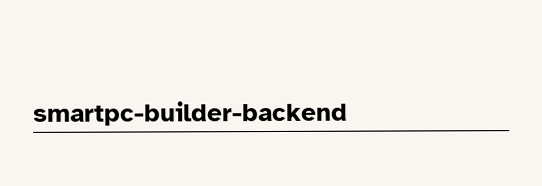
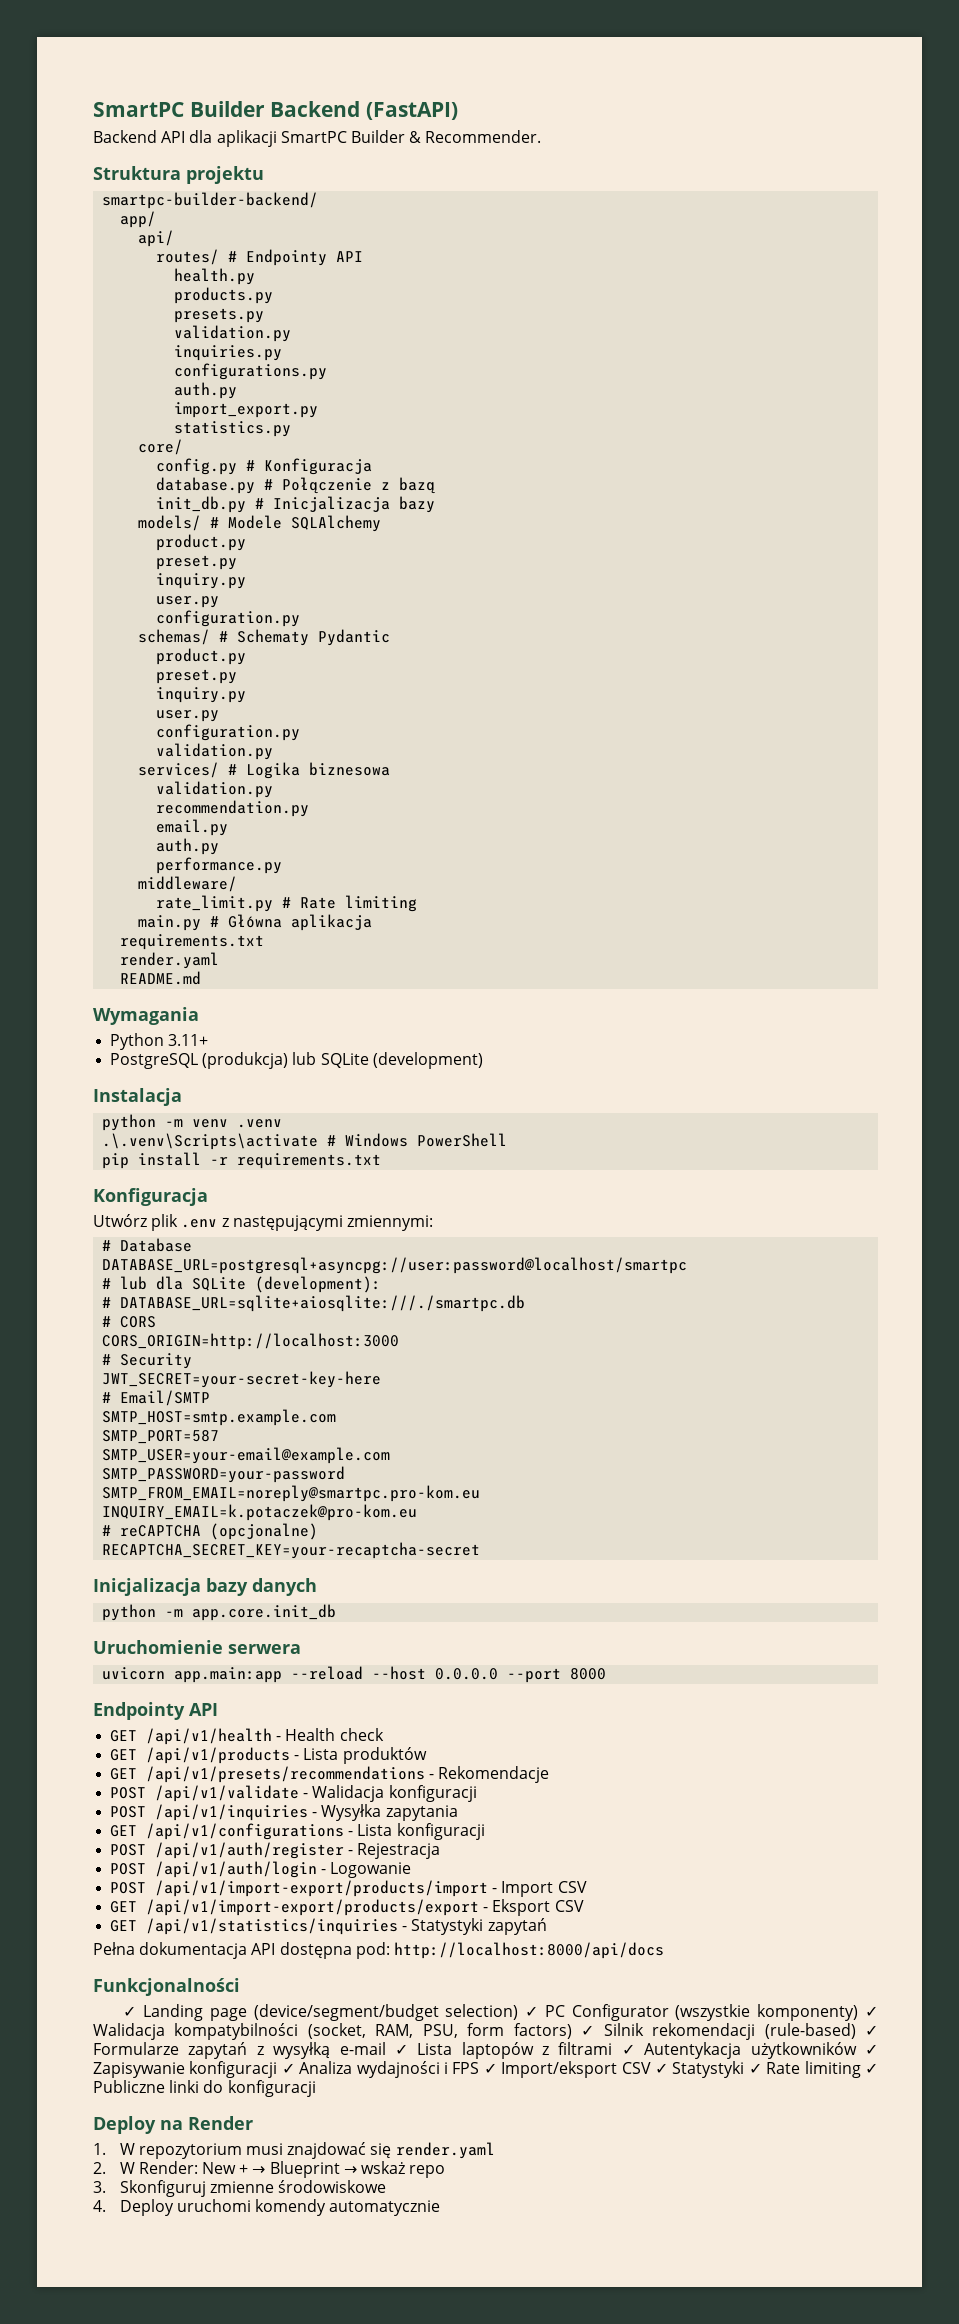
[33,100,348,126] smartpc-builder-backend -> [93,101,459,120] [93,130,542,147] [93,166,264,184] [102,192,319,209] [120,211,157,228] [138,230,175,247] [156,249,364,266] [174,268,256,285] [174,287,274,304] [174,308,265,323] [174,325,292,342] [174,345,283,361] [174,363,328,380] [174,382,238,399] [174,402,319,418] [174,421,292,437] [138,439,184,455] [156,458,373,475] [156,477,436,494] [156,496,436,513] [138,515,382,532] [156,534,247,551] [156,555,238,570] [156,573,247,589] [156,596,220,608] [156,610,301,627] [138,629,391,646] [156,648,247,665] [156,669,238,684] [156,687,247,703] [156,710,220,722] [156,724,301,741] [156,743,274,760] [138,762,391,779] [156,781,274,798] [156,800,310,817] [156,819,229,836] [156,838,220,855] [156,857,283,874] [138,876,238,892] [156,895,418,912] [138,914,373,931] [120,934,265,950] [120,952,220,969] [120,971,202,985] [93,1007,199,1025] [110,1033,209,1050] [110,1052,483,1069] [93,1088,182,1106] [102,1114,283,1131] [102,1133,508,1150] [102,1152,382,1169] [93,1188,208,1206] [93,1214,433,1231] [102,1238,193,1252] [102,1257,688,1274] [102,1276,382,1293] [102,1295,526,1312] [102,1316,157,1328] [102,1333,400,1350] [102,1353,193,1369] [102,1371,382,1388] [102,1390,211,1406] [102,1409,337,1426] [102,1430,220,1444] [102,1447,391,1464] [102,1466,346,1483] [102,1485,481,1502] [102,1504,418,1521] [102,1523,319,1540] [102,1542,481,1559] [93,1578,317,1596] [102,1604,337,1621] [93,1640,301,1654] [102,1666,607,1683] [93,1702,218,1720] [110,1728,384,1745] [110,1747,427,1764] [110,1766,550,1783] [110,1785,477,1802] [110,1804,458,1821] [110,1823,485,1840] [110,1842,441,1859] [110,1861,412,1878] [110,1880,587,1897] [110,1899,584,1916] [110,1918,547,1935] [93,1942,664,1959] [93,1978,240,1996] [123,2004,878,2021] [93,2023,878,2040] [93,2042,878,2059] [93,2061,878,2078] [93,2080,316,2097] [93,2116,253,2134] [93,2142,495,2159] [93,2161,446,2178] [93,2180,387,2197] [93,2199,441,2216] SmartPC Builder Backend (FastAPI) // Backend API dla aplikacji SmartPC Builder & Recommender. // Struktura projektu // smartpc-builder-backend/ // app/ // api/ // routes/ # Endpointy API // health.py // products.py // presets.py // validation.py // inquiries.py // configurations.py // auth.py // import_export.py // statistics.py // core/ // config.py # Konfiguracja // database.py # Połączenie z bazą // init_db.py # Inicjalizacja bazy // models/ # Modele SQLAlchemy // product.py // preset.py // inquiry.py // user.py // configuration.py // schemas/ # Schematy Pydantic // product.py // preset.py // inquiry.py // user.py // configuration.py // validation.py // services/ # Logika biznesowa // validation.py // recommendation.py // email.py // auth.py // performance.py // middleware/ // rate_limit.py # Rate limiting // main.py # Główna aplikacja // requirements.txt // render.yaml // README.md // Wymagania // Python 3.11+ // PostgreSQL (produkcja) lub SQLite (development) // Instalacja // python -m venv .venv // .\.venv\Scripts\activate # Windows PowerShell // pip install -r requirements.txt // Konfiguracja // Utwórz plik .env z następującymi zmiennymi: // # Database // DATABASE_URL=postgresql+asyncpg://user:password@localhost/smartpc // # lub dla SQLite (development): // # DATABASE_URL=sqlite+aiosqlite:///./smartpc.db // # CORS // CORS_ORIGIN=http://localhost:3000 // # Security // JWT_SECRET=your-secret-key-here // # Email/SMTP // SMTP_HOST=smtp.example.com // SMTP_PORT=587 // SMTP_USER=your-email@example.com // SMTP_PASSWORD=your-password // SMTP_FROM_EMAIL=noreply@smartpc.pro-kom.eu // INQUIRY_EMAIL=k.potaczek@pro-kom.eu // # reCAPTCHA (opcjonalne) // RECAPTCHA_SECRET_KEY=your-recaptcha-secret // Inicjalizacja bazy danych // python -m app.core.init_db // Uruchomienie serwera // uvicorn app.main:app --reload --host 0.0.0.0 --port 8000 // Endpointy API // GET /api/v1/health - Health check // GET /api/v1/products - Lista produktów // GET /api/v1/presets/recommendations - Rekomendacje // POST /api/v1/validate - Walidacja konfiguracji // POST /api/v1/inquiries - Wysyłka zapytania // GET /api/v1/configurations - Lista konfiguracji // POST /api/v1/auth/register - Rejestracja // POST /api/v1/auth/login - Logowanie // POST /api/v1/import-export/products/import - Import CSV // GET /api/v1/import-export/products/export - Eksport CSV // GET /api/v1/statistics/inquiries - Statystyki zapytań // Pełna dokumentacja API dostępna pod: http://localhost:8000/api/docs // Funkcjonalności // ✓ Landing page (device/segment/budget selection) ✓ PC Configurator (wszystkie komponenty) ✓ Walidacja kompatybilności (socket, RAM, PSU, form factors) ✓ Silnik rekomendacji (rule-based) ✓ Formularze zapytań z wysyłką e-mail ✓ Lista laptopów z filtrami ✓ Autentykacja użytkowników ✓ Zapisywanie konfiguracji ✓ Analiza wydajności i FPS ✓ Import/eksport CSV ✓ Statystyki ✓ Rate limiting ✓ Publiczne linki do konfiguracji // Deploy na Render // 1. W repozytorium musi znajdować się render.yaml // 2. W Render: New + → Blueprint → wskaż repo // 3. Skonfiguruj zmienne środowiskowe // 4. Deploy uruchomi komendy automatycznie

